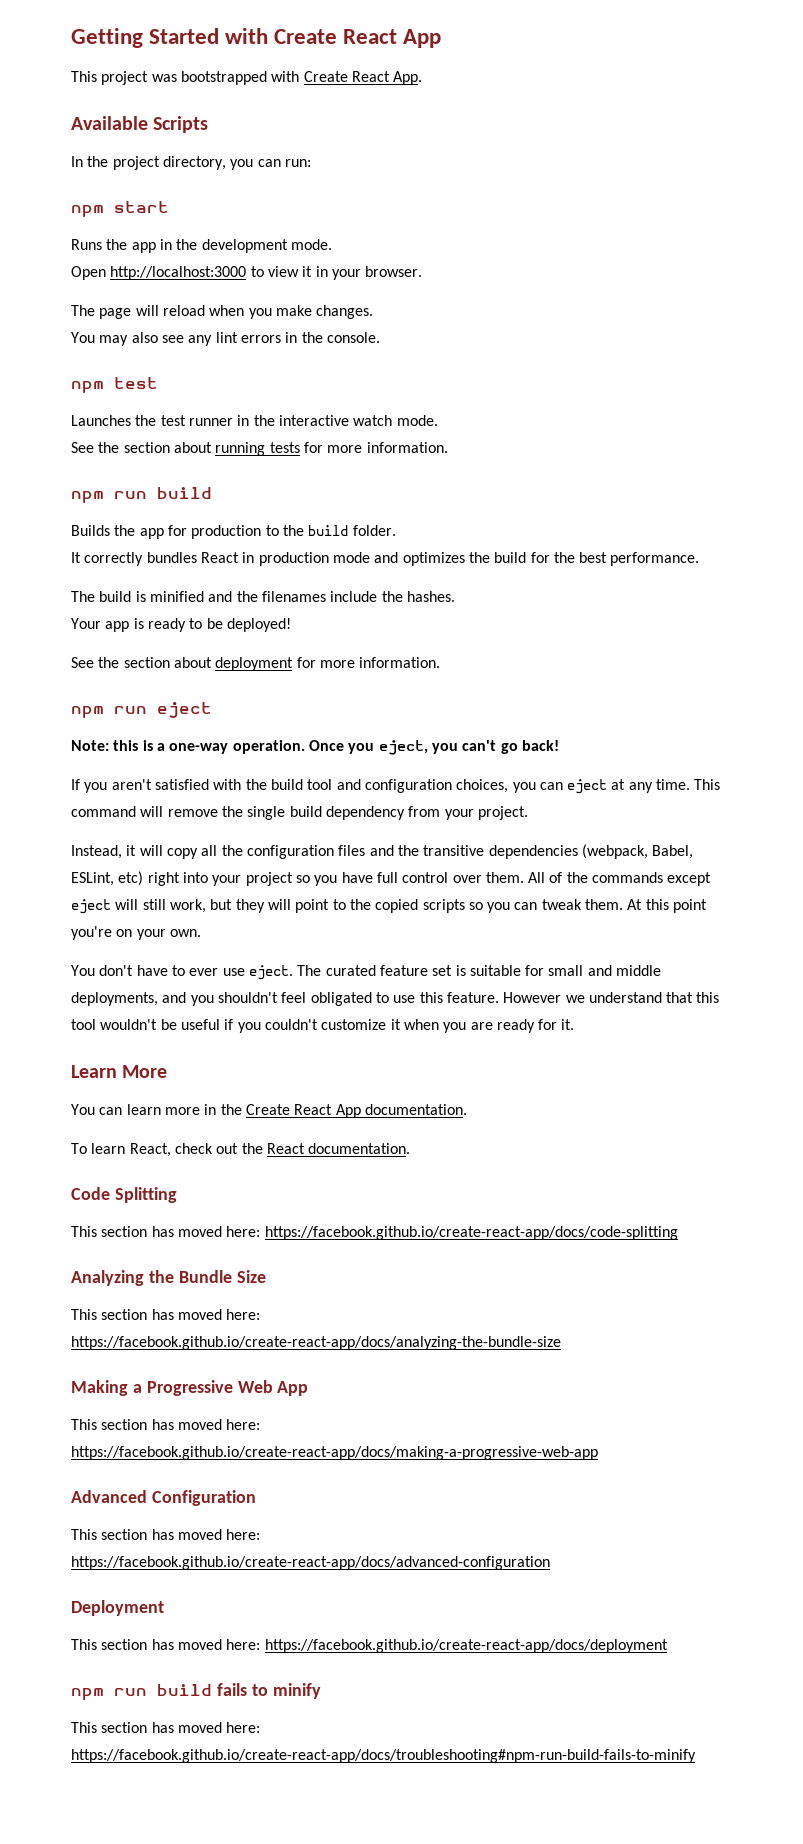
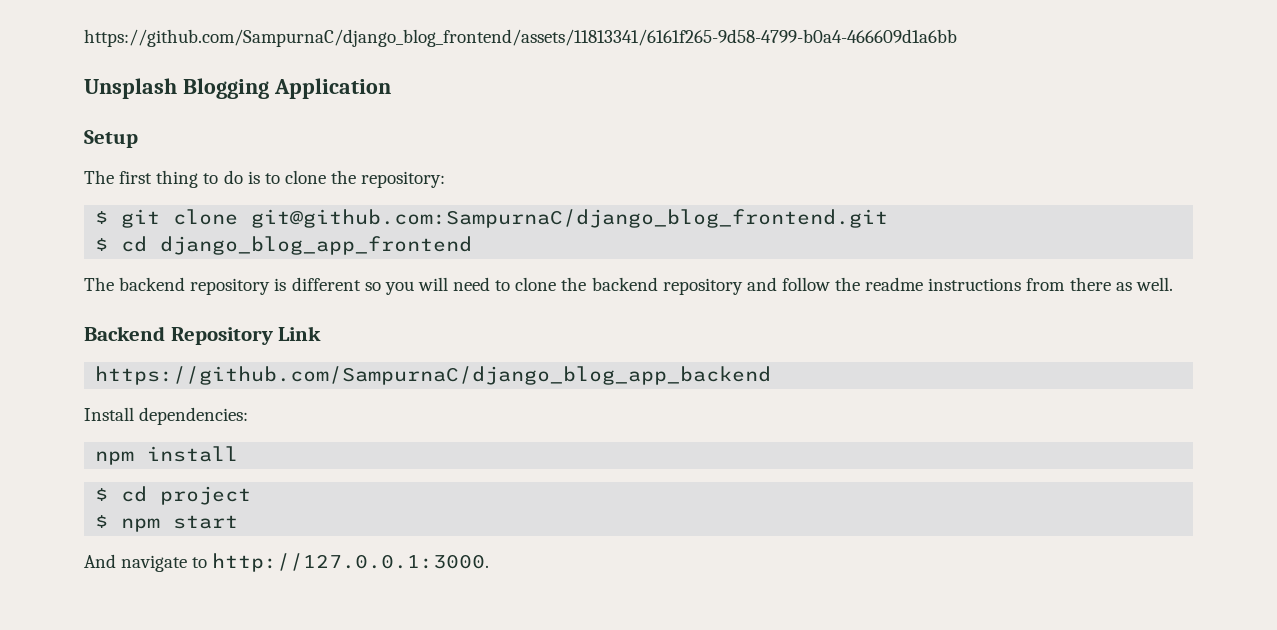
[71,28,442,48] [71,71,423,85] [71,116,209,133] [71,156,311,170] [71,201,169,217] [71,239,332,253] [71,266,423,280] [71,305,374,319] [71,332,380,346] [71,377,158,393] [71,415,438,426] [71,442,448,456] [71,487,212,503] [71,525,396,539] [71,552,700,566] [71,591,455,602] [71,618,291,632] [71,657,441,671] [71,702,212,718] [71,740,559,755] [71,779,721,794] [71,806,528,820] [71,844,694,859] [71,871,712,886] [71,899,708,914] [71,926,201,940] [71,965,662,980] [71,992,720,1006] [71,1019,575,1033] [71,1065,168,1078] [71,1104,467,1118] [71,1143,411,1157] [71,1187,177,1203] [71,1226,678,1240] [71,1270,266,1286] [71,1309,261,1320] [71,1336,561,1350] [71,1380,309,1396] [71,1419,261,1430] [71,1446,598,1460] [71,1490,256,1506] [71,1529,261,1540] [71,1556,550,1570] [71,1600,164,1616] [71,1639,668,1653] [71,1683,321,1700] [71,1722,261,1733] [71,1749,696,1763] Getting Started with Create React App // This project was bootstrapped with Create React App. // Available Scripts // In the project directory, you can run: // npm start // Runs the app in the development mode. // Open http://localhost:3000 to view it in your browser. // The page will reload when you make changes. // You may also see any lint errors in the console. // npm test // Launches the test runner in the interactive watch mode. // See the section about running tests for more information. // npm run build // Builds the app for production to the build folder. // It correctly bundles React in production mode and optimizes the build for the best performance. // The build is minified and the filenames include the hashes. // Your app is ready to be deployed! // See the section about deployment for more information. // npm run eject // Note: this is a one-way operation. Once you eject, you can't go back! // If you aren't satisfied with the build tool and configuration choices, you can eject at any time. This command will remove the single build dependency from your project. // Instead, it will copy all the configuration files and the transitive dependencies (webpack, Babel, ESLint, etc) right into your project so you have full control over them. All of the commands except eject will still work, but they will point to the copied scripts so you can tweak them. At this point you're on your own. // You don't have to ever use eject. The curated feature set is suitable for small and middle deployments, and you shouldn't feel obligated to use this feature. However we understand that this tool wouldn't be useful if you couldn't customize it when you are ready for it. // Learn More // You can learn more in the Create React App documentation. // To learn React, check out the React documentation. // Code Splitting // This section has moved here: https://facebook.github.io/create-react-app/docs/code-splitting // Analyzing the Bundle Size // This section has moved here: https://facebook.github.io/create-react-app/docs/analyzing-the-bundle-size // Making a Progressive Web App // This section has moved here: https://facebook.github.io/create-react-app/docs/making-a-progressive-web-app // Advanced Configuration // This section has moved here: https://facebook.github.io/create-react-app/docs/advanced-configuration // Deployment // This section has moved here: https://facebook.github.io/create-react-app/docs/deployment // npm run build fails to minify // This section has moved here: https://facebook.github.io/create-react-app/docs/troubleshooting#npm-run-build-fails-to-minify -> [84,29,957,47] [84,78,391,99] [84,130,138,148] [84,170,446,188] [95,209,889,228] [95,236,473,255] [84,277,1173,295] [84,326,322,345] [95,366,772,385] [84,407,249,425] [95,446,239,465] [95,486,252,505] [95,515,239,532] [84,553,490,572] https://github.com/SampurnaC/django_blog_frontend/assets/11813341/6161f265-9d58-4799-b0a4-466609d1a6bb // Unsplash Blogging Application // Setup // The first thing to do is to clone the repository: // $ git clone git@github.com:SampurnaC/django_blog_frontend.git // $ cd django_blog_app_frontend // The backend repository is different so you will need to clone the backend repository and follow the readme instructions from there as well. // Backend Repository Link // https://github.com/SampurnaC/django_blog_app_backend // Install dependencies: // npm install // $ cd project // $ npm start // And navigate to http://127.0.0.1:3000.

